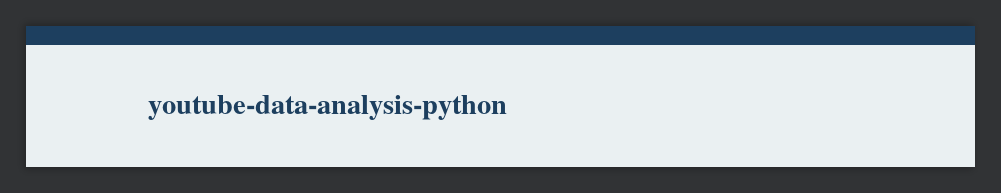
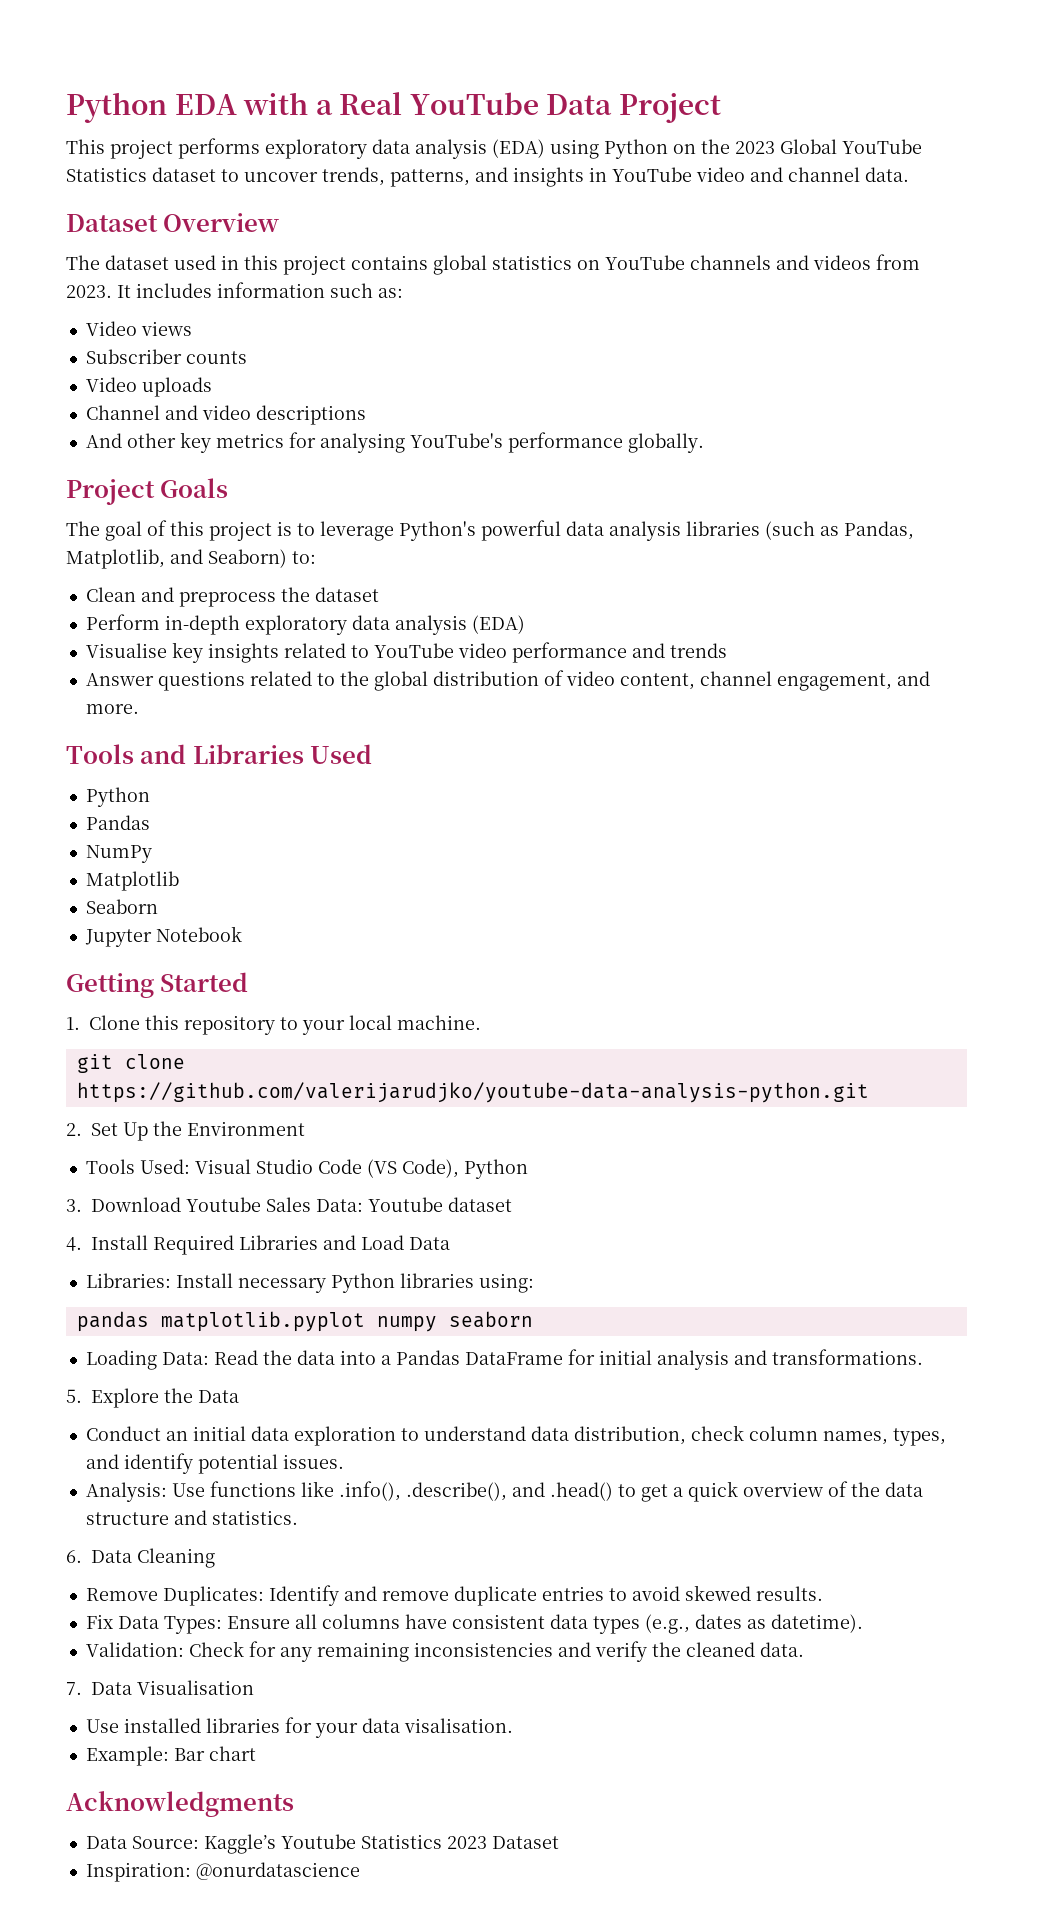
[148,95,507,120] youtube-data-analysis-python -> [66,92,721,123] [66,138,922,159] [66,167,909,187] [66,213,280,232] [66,254,920,275] [66,282,403,298] [85,321,192,336] [85,349,247,364] [85,377,212,397] [85,405,366,425] [85,432,704,453] [66,478,229,505] [66,520,914,541] [66,549,316,569] [85,587,379,607] [85,614,525,635] [85,642,727,663] [85,670,930,691] [85,704,139,714] [66,744,373,764] [85,787,150,807] [85,815,150,830] [85,845,152,863] [85,871,179,891] [85,899,158,914] [84,926,242,947] [66,972,249,998] [66,1015,481,1035] [76,1054,185,1073] [76,1082,869,1103] [66,1121,305,1141] [85,1159,528,1179] [66,1197,512,1212] [66,1235,450,1255] [85,1273,534,1293] [76,1311,533,1332] [85,1349,923,1370] [66,1388,239,1408] [85,1425,946,1446] [85,1453,344,1474] [85,1481,923,1502] [85,1510,298,1525] [66,1548,215,1568] [85,1585,823,1606] [85,1614,863,1634] [85,1641,804,1662] [66,1680,254,1695] [85,1717,513,1738] [85,1746,256,1766] [66,1791,294,1817] [85,1834,559,1854] [85,1862,360,1882] Python EDA with a Real YouTube Data Project // This project performs exploratory data analysis (EDA) using Python on the 2023 Global YouTube Statistics dataset to uncover trends, patterns, and insights in YouTube video and channel data. // Dataset Overview // The dataset used in this project contains global statistics on YouTube channels and videos from 2023. It includes information such as: // Video views // Subscriber counts // Video uploads // Channel and video descriptions // And other key metrics for analysing YouTube's performance globally. // Project Goals // The goal of this project is to leverage Python's powerful data analysis libraries (such as Pandas, Matplotlib, and Seaborn) to: // Clean and preprocess the dataset // Perform in-depth exploratory data analysis (EDA) // Visualise key insights related to YouTube video performance and trends // Answer questions related to the global distribution of video content, channel engagement, and more. // Tools and Libraries Used // Python // Pandas // NumPy // Matplotlib // Seaborn // Jupyter Notebook // Getting Started // 1. Clone this repository to your local machine. // git clone https://github.com/valerijarudjko/youtube-data-analysis-python.git // 2. Set Up the Environment // Tools Used: Visual Studio Code (VS Code), Python // 3. Download Youtube Sales Data: Youtube dataset // 4. Install Required Libraries and Load Data // Libraries: Install necessary Python libraries using: // pandas matplotlib.pyplot numpy seaborn // Loading Data: Read the data into a Pandas DataFrame for initial analysis and transformations. // 5. Explore the Data // Conduct an initial data exploration to understand data distribution, check column names, types, and identify potential issues. // Analysis: Use functions like .info(), .describe(), and .head() to get a quick overview of the data structure and statistics. // 6. Data Cleaning // Remove Duplicates: Identify and remove duplicate entries to avoid skewed results. // Fix Data Types: Ensure all columns have consistent data types (e.g., dates as datetime). // Validation: Check for any remaining inconsistencies and verify the cleaned data. // 7. Data Visualisation // Use installed libraries for your data visalisation. // Example: Bar chart // Acknowledgments // Data Source: Kaggle’s Youtube Statistics 2023 Dataset // Inspiration: @onurdatascience

